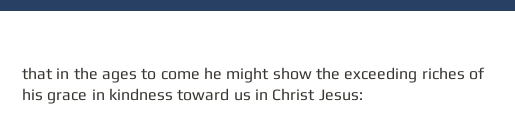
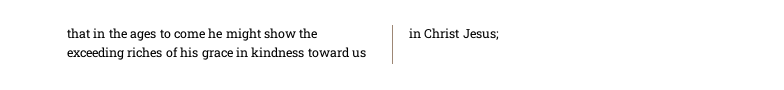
[318,89,363,101] Jesus: -> [462,29,499,40] Jesus;

